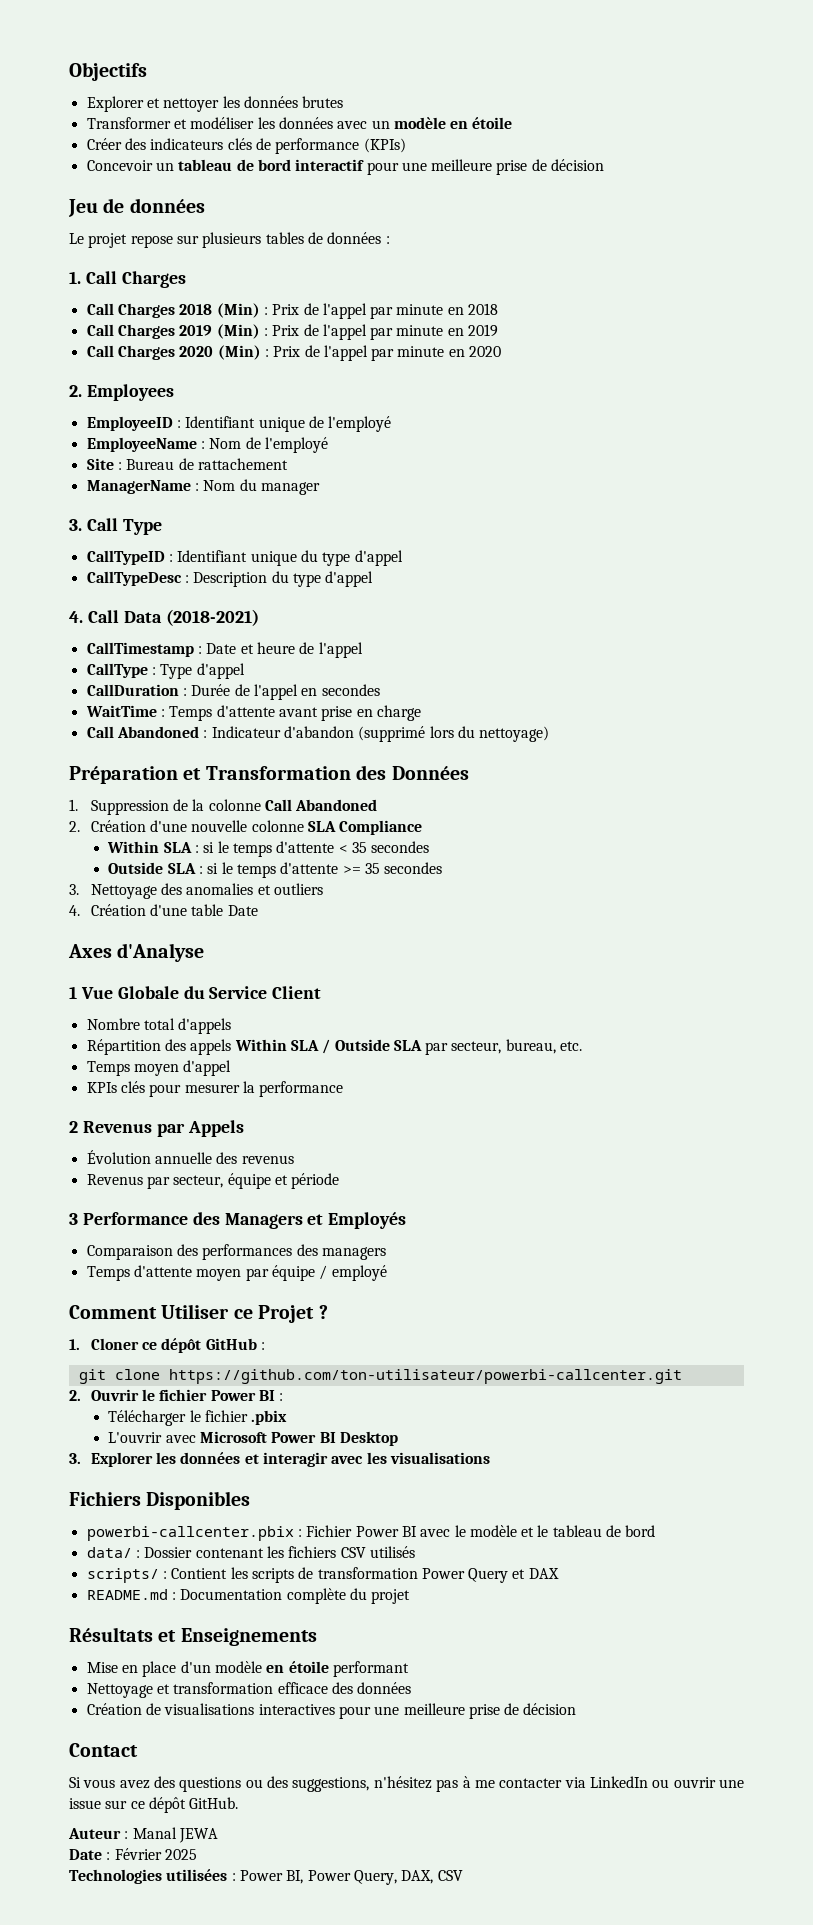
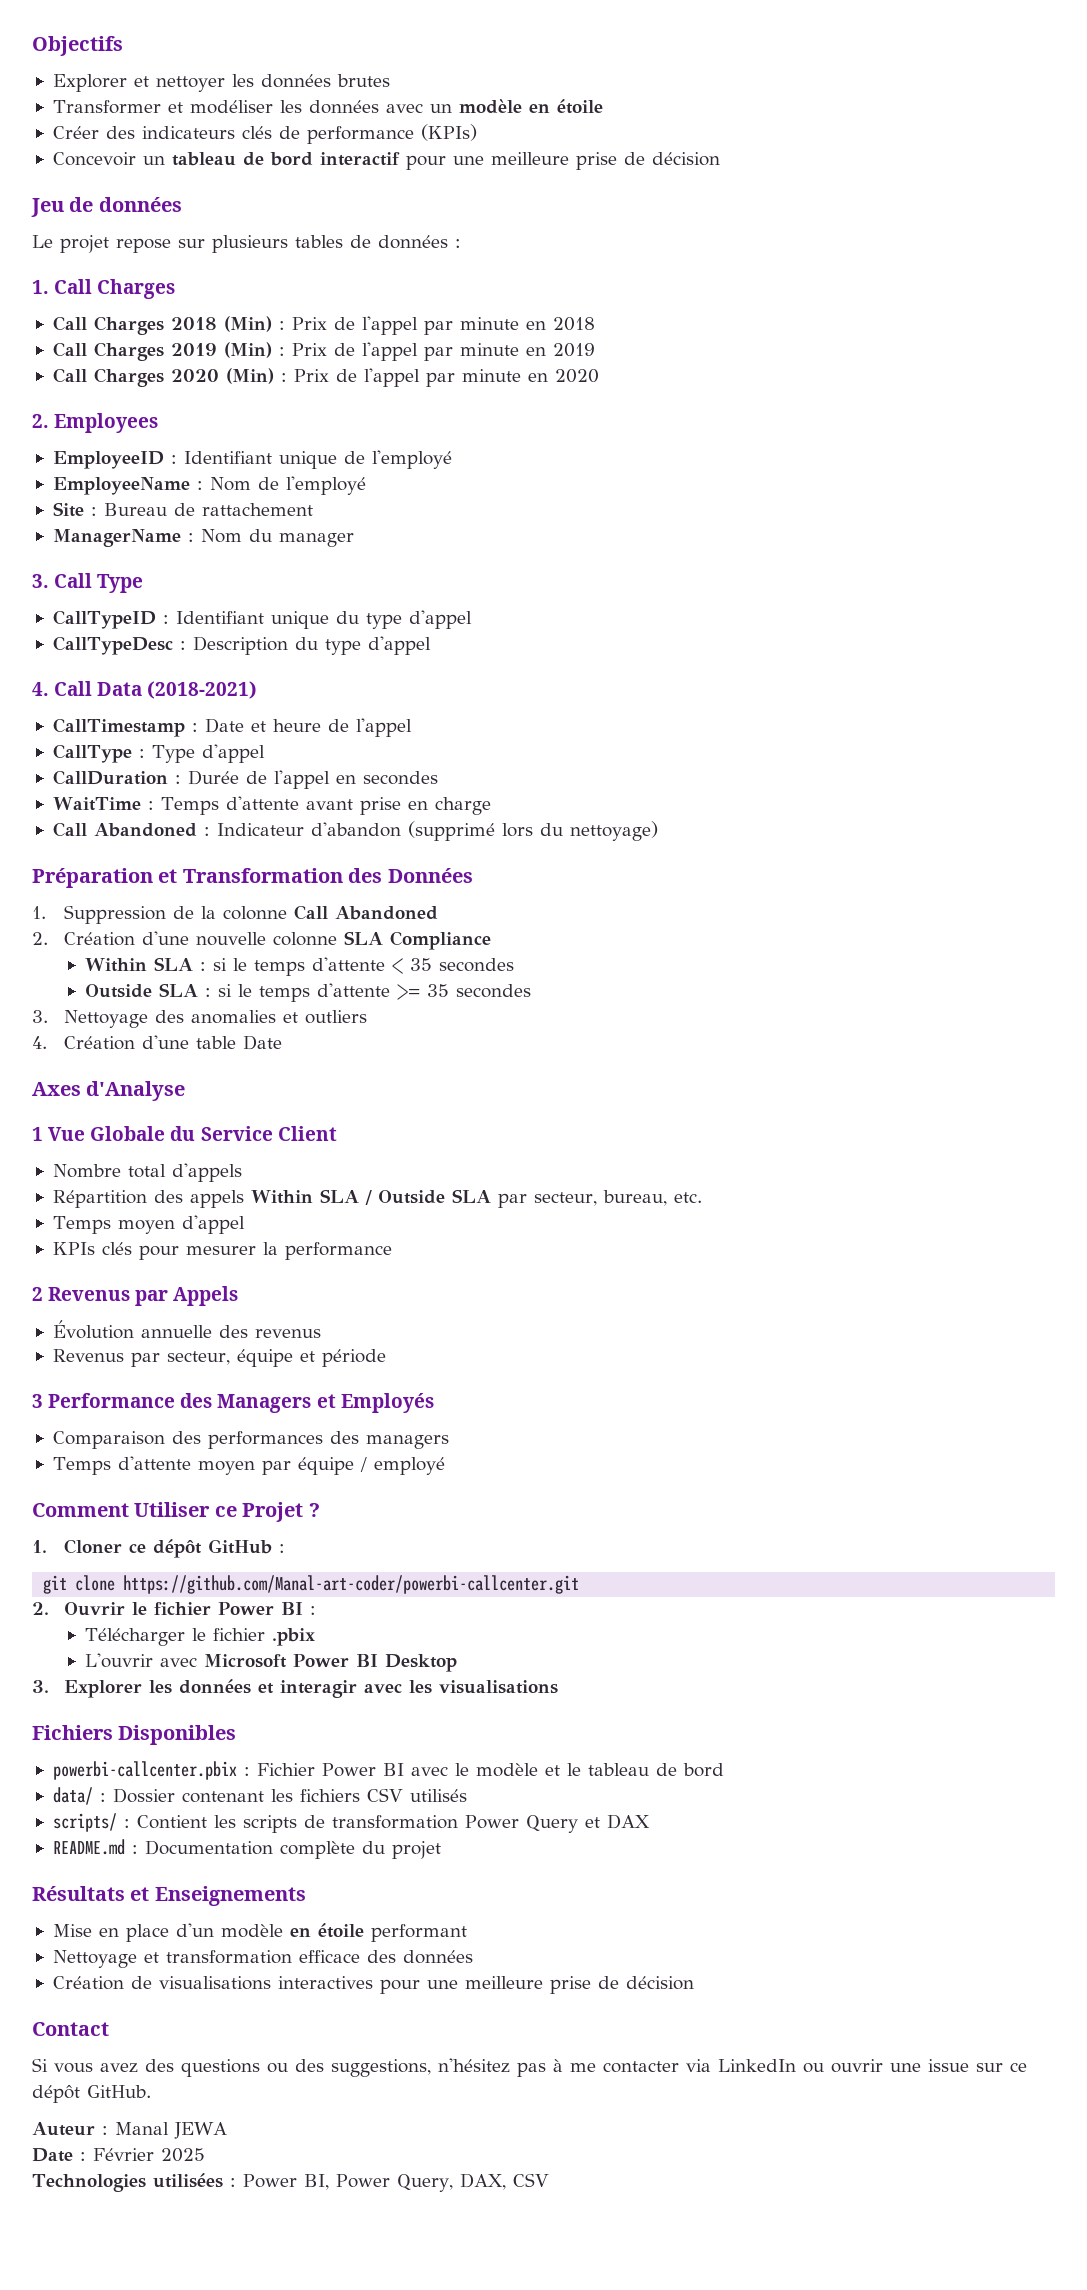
[168,1369,682,1384] https://github.com/ton-utilisateur/powerbi-callcenter.git -> [123,1575,580,1594] https://github.com/Manal-art-coder/powerbi-callcenter.git

